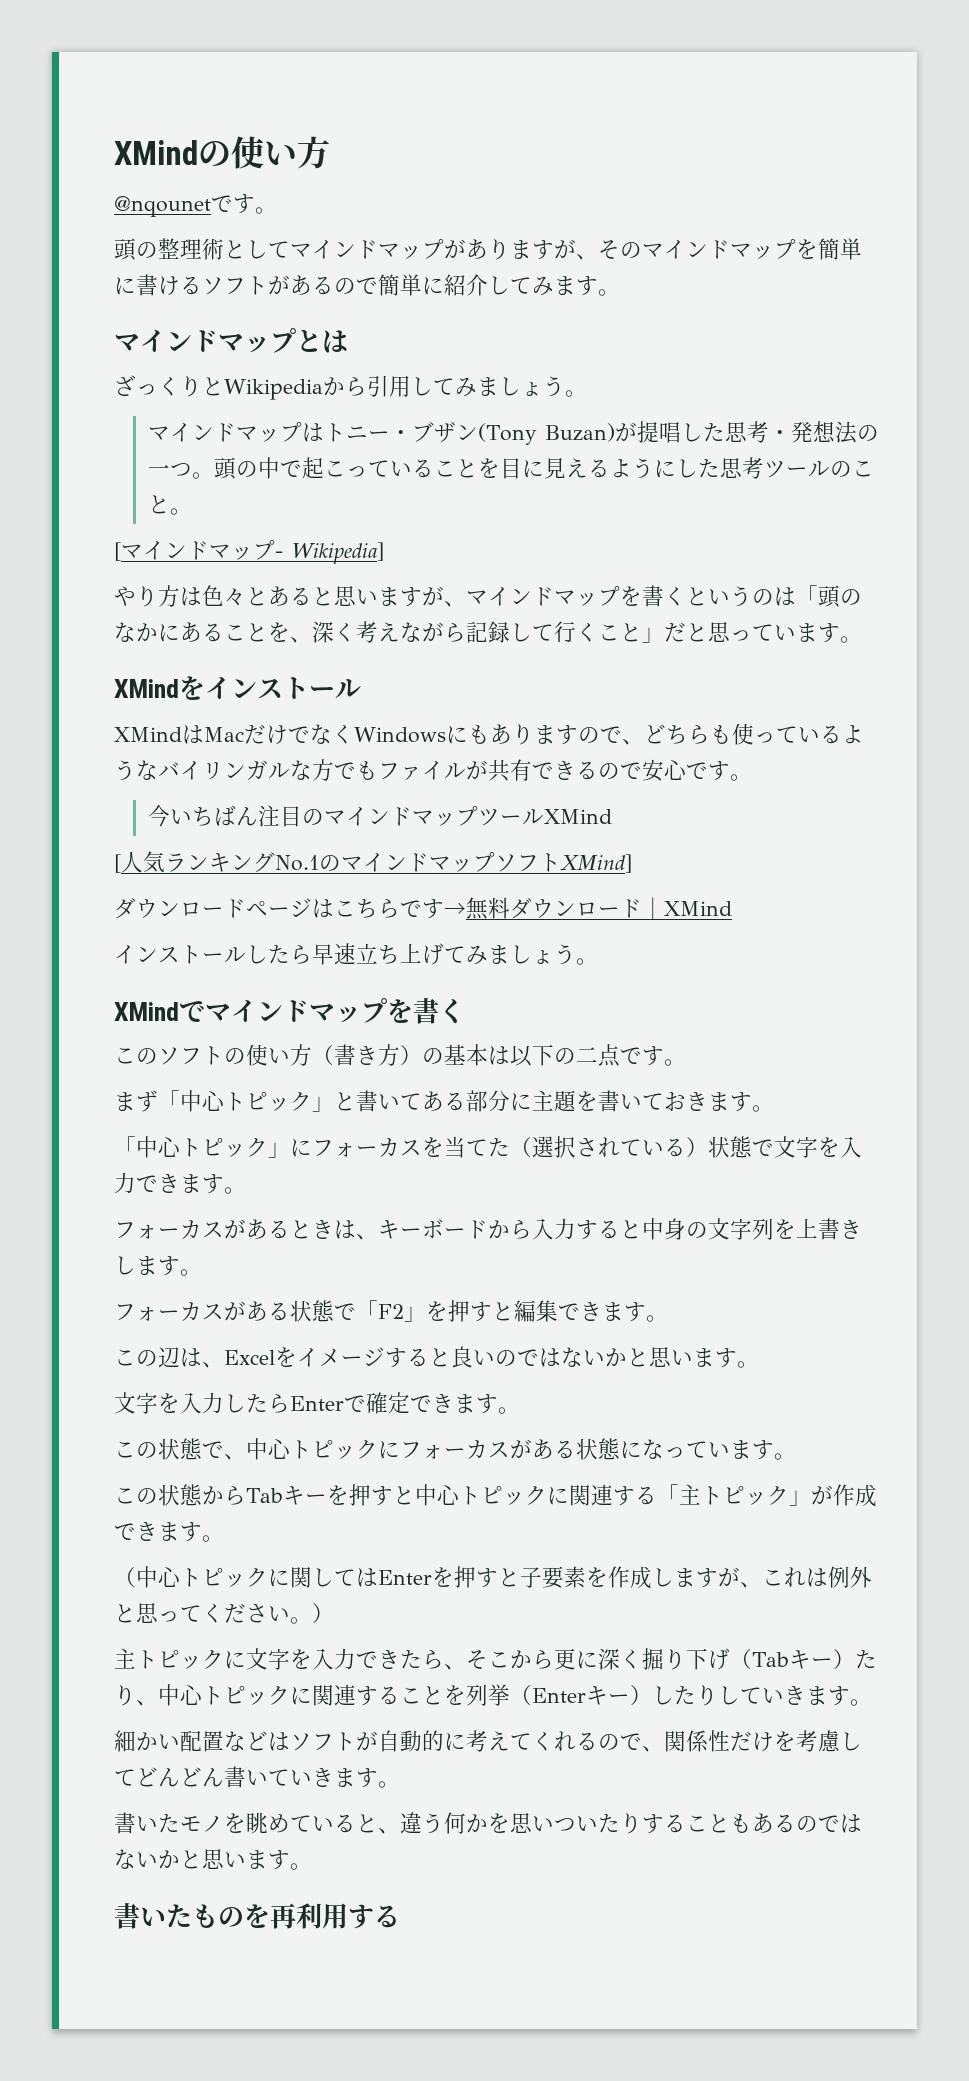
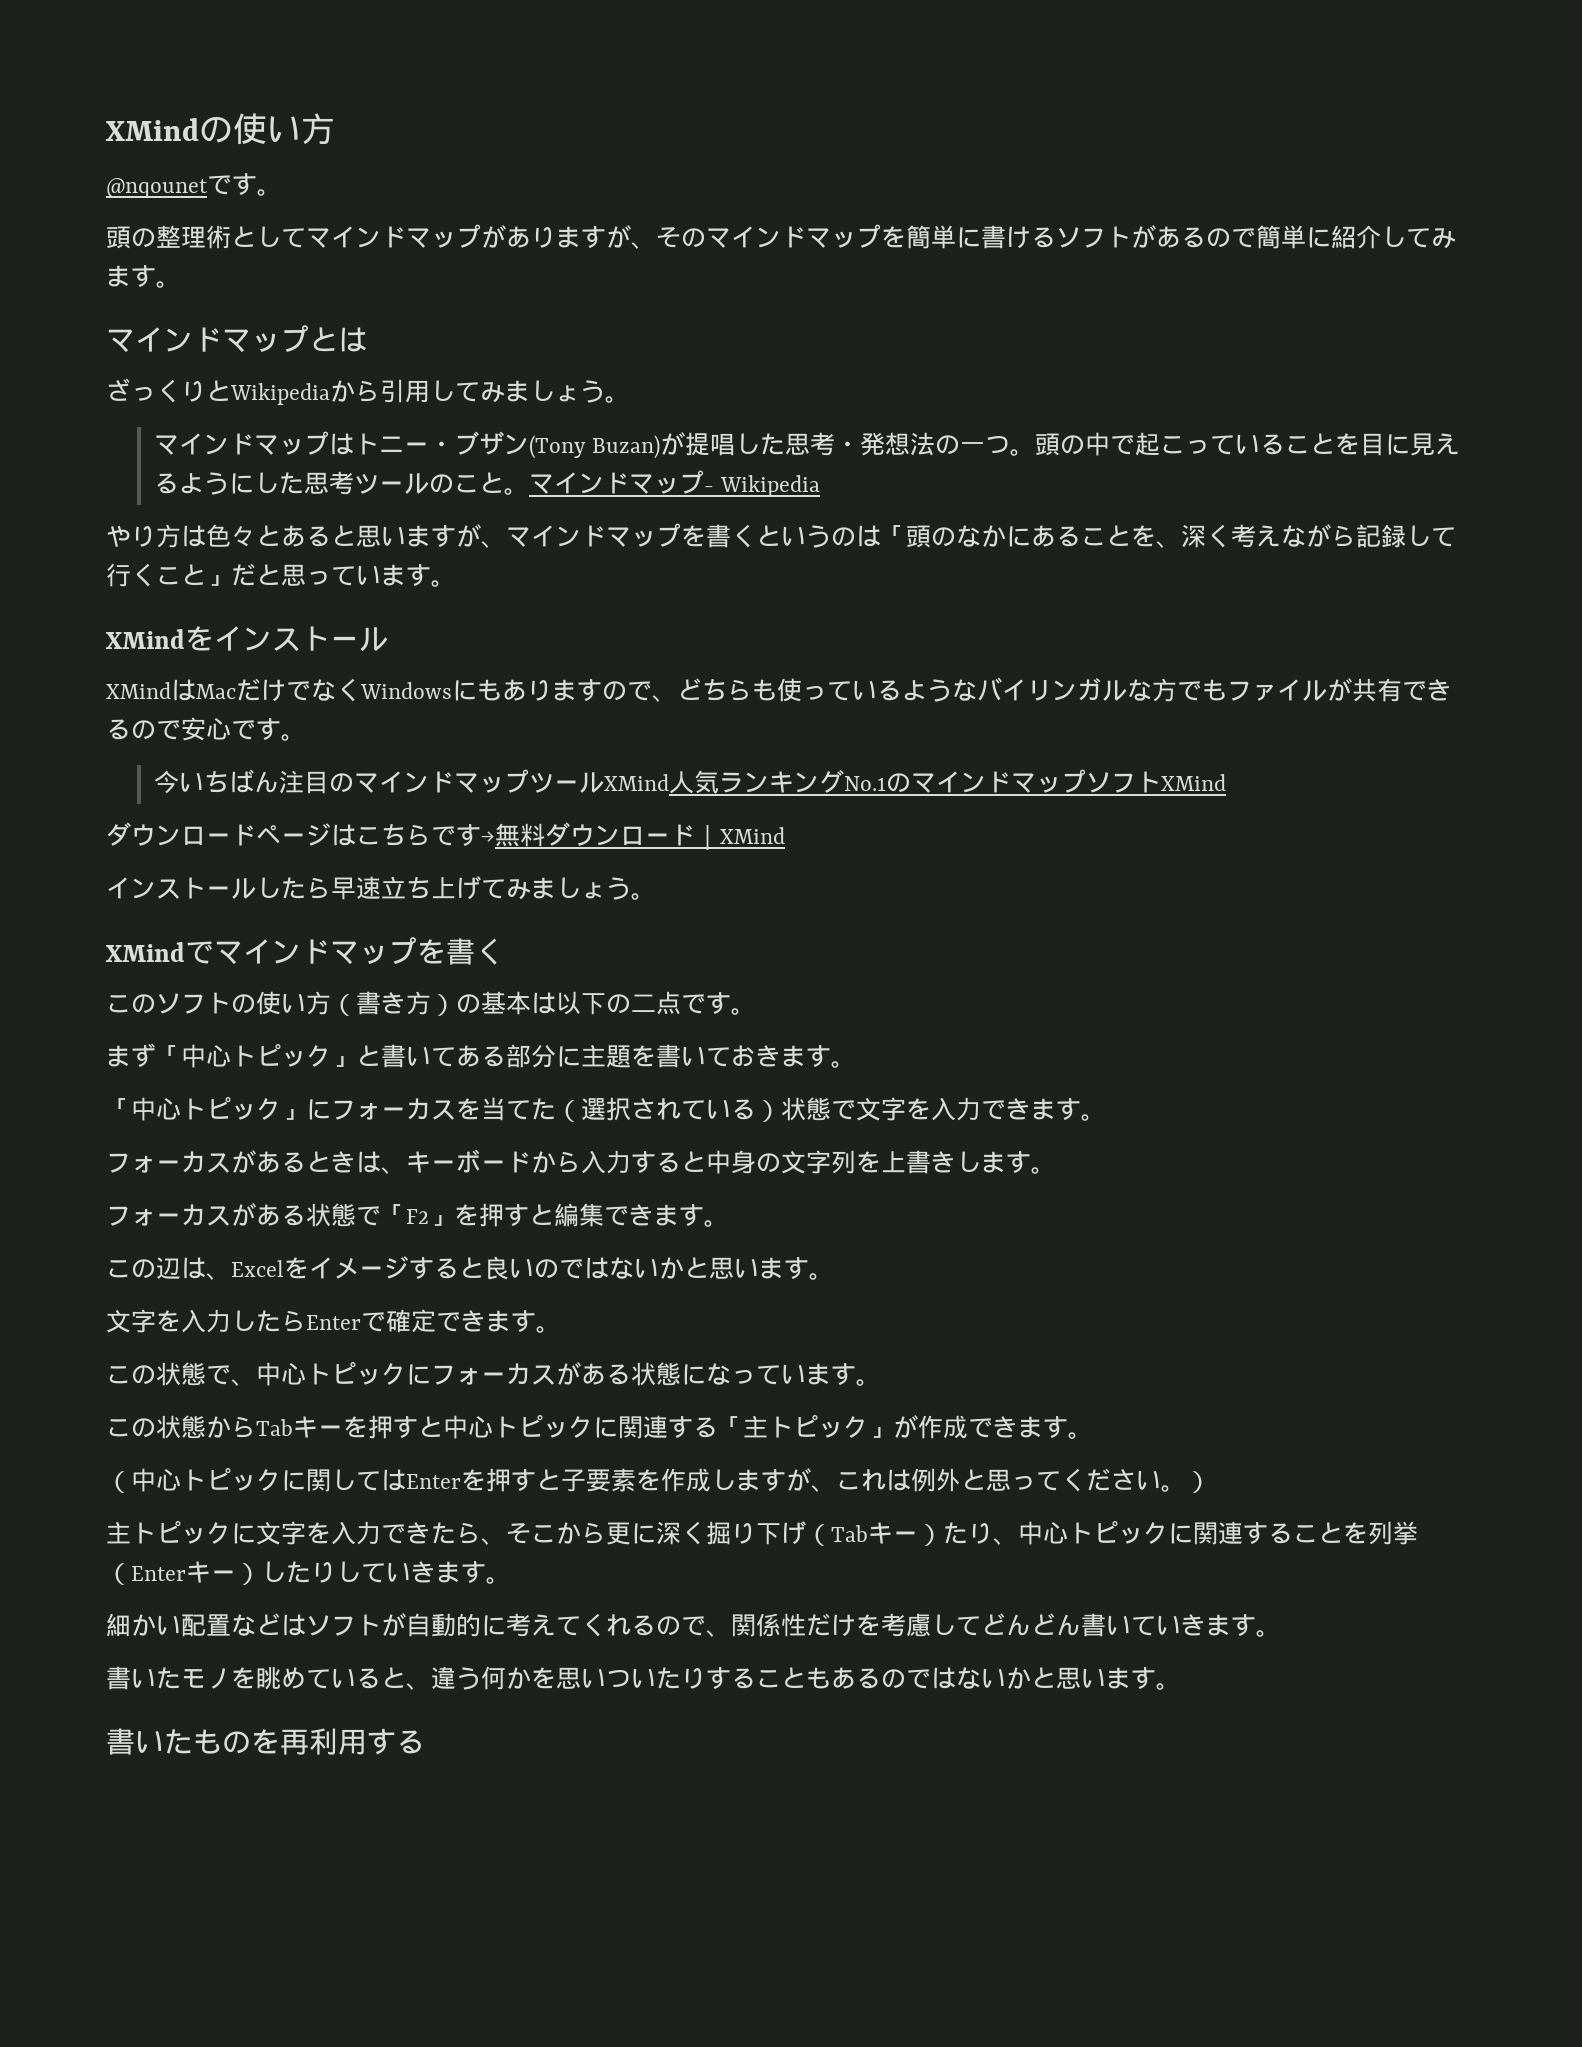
[114,542,121,561] // [ -> (530, 491) none
[291,542,384,564] Wikipedia] -> [719,475,820,497] Wikipedia
[114,854,121,873] // [ -> (670, 782) none
[560,854,632,873] XMind] -> [1161,774,1227,791] XMind

